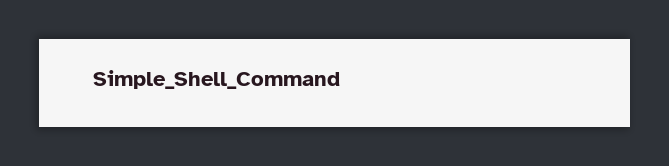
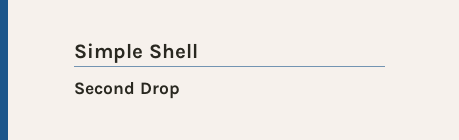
[93,70,340,89] Simple_Shell_Command -> [74,43,198,63] [74,82,180,99] Simple Shell // Second Drop

